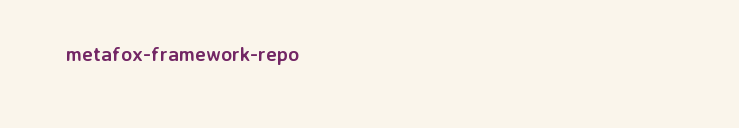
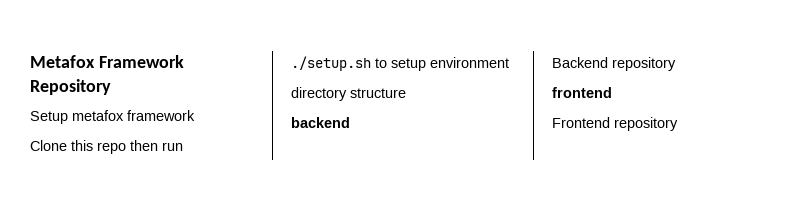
[66,47,299,65] metafox-framework-repo -> [30,55,184,68] [30,79,111,95] [30,110,195,124] [30,140,183,154] [291,56,509,71] [291,87,406,101] [291,117,350,128] [552,57,676,71] [552,87,612,98] [552,117,678,131] Metafox Framework Repository // Setup metafox framework // Clone this repo then run ./setup.sh to setup environment // directory structure // backend // Backend repository // frontend // Frontend repository

